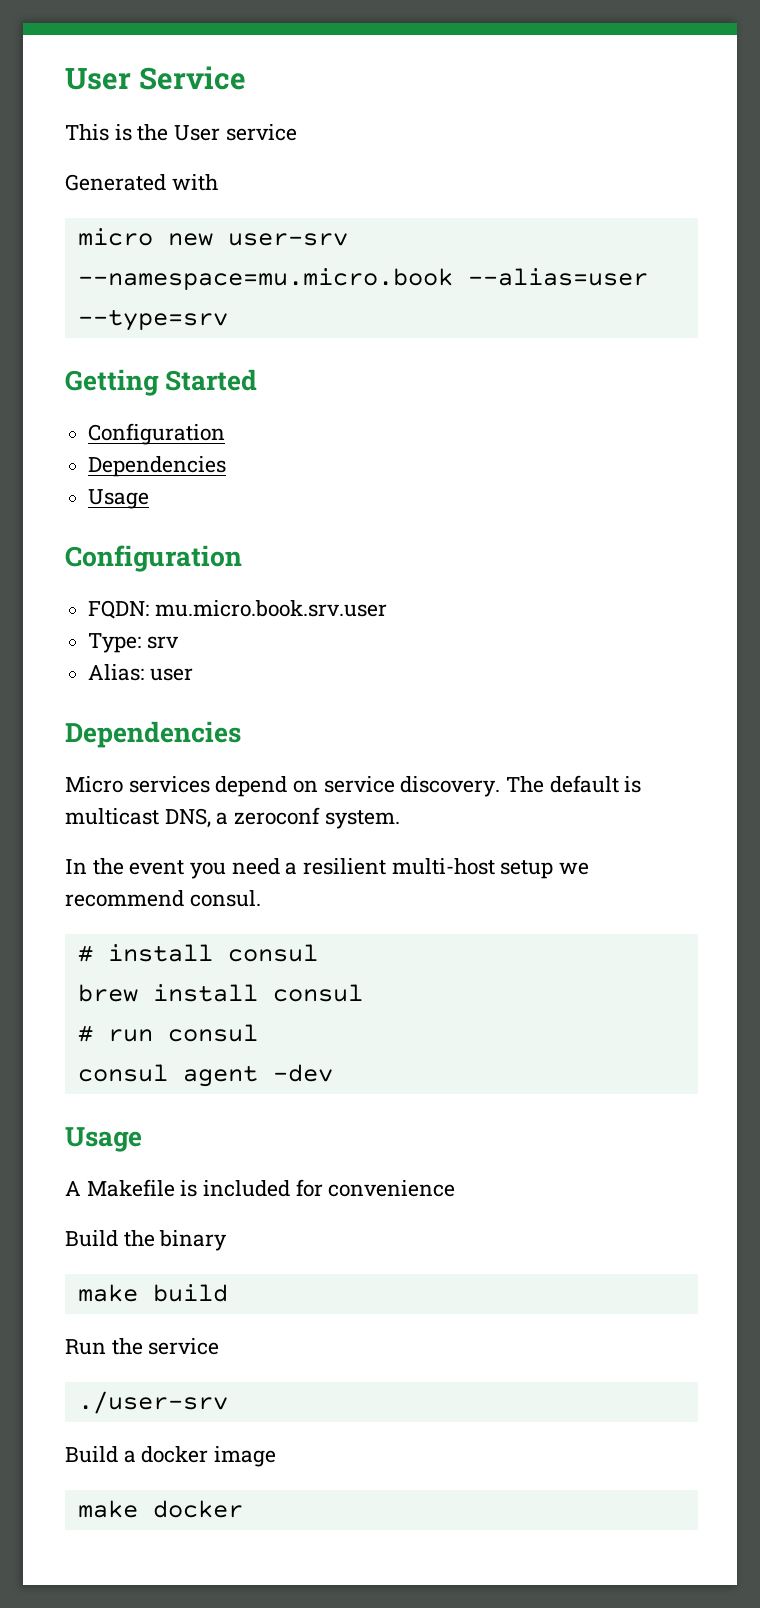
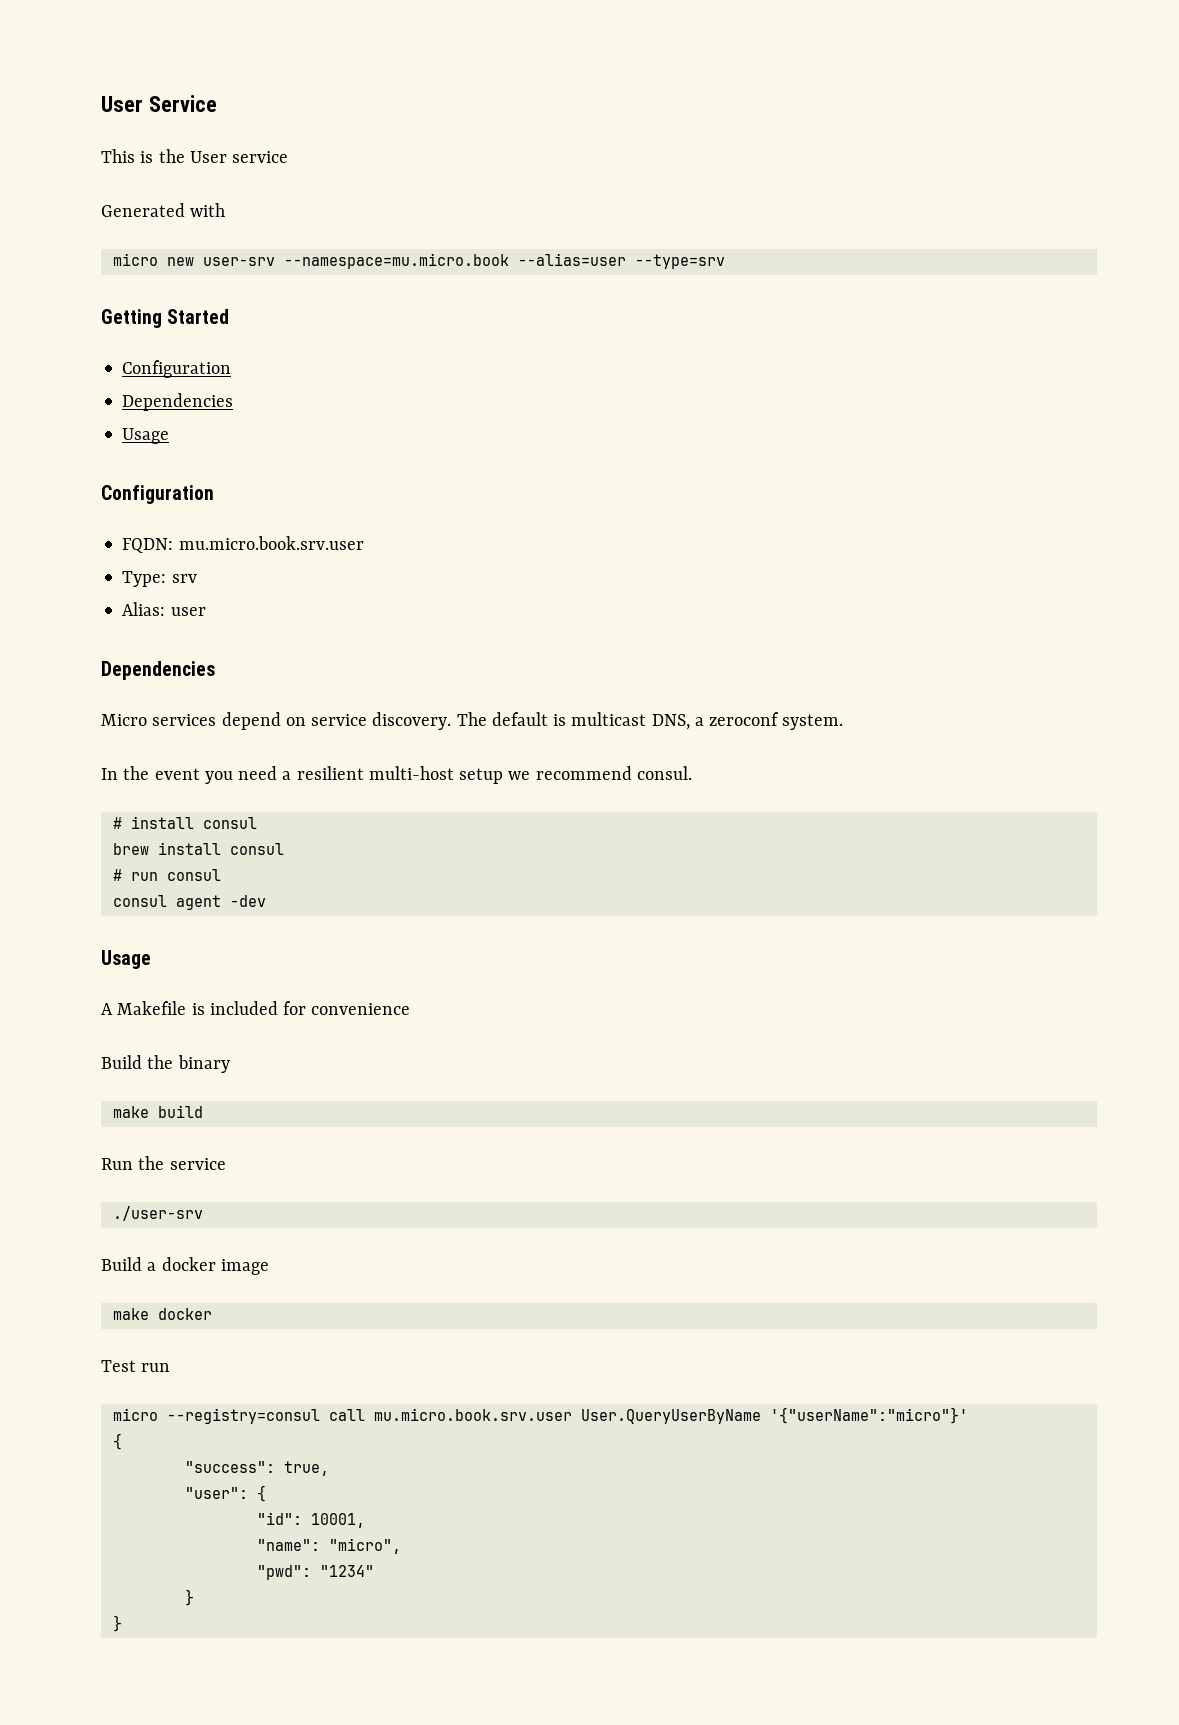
(243, 1509) none -> [101,1360,171,1372] [112,1407,968,1424] [112,1433,122,1450] [184,1461,329,1476] [184,1485,266,1502] [256,1512,365,1528] [256,1538,401,1554] [256,1565,374,1580] [184,1589,194,1606] [112,1615,122,1632] // Test run // micro --registry=consul call mu.micro.book.srv.user User.QueryUserByName '{"userName":"micro"}' // { // "success": true, // "user": { // "id": 10001, // "name": "micro", // "pwd": "1234" // } // }

